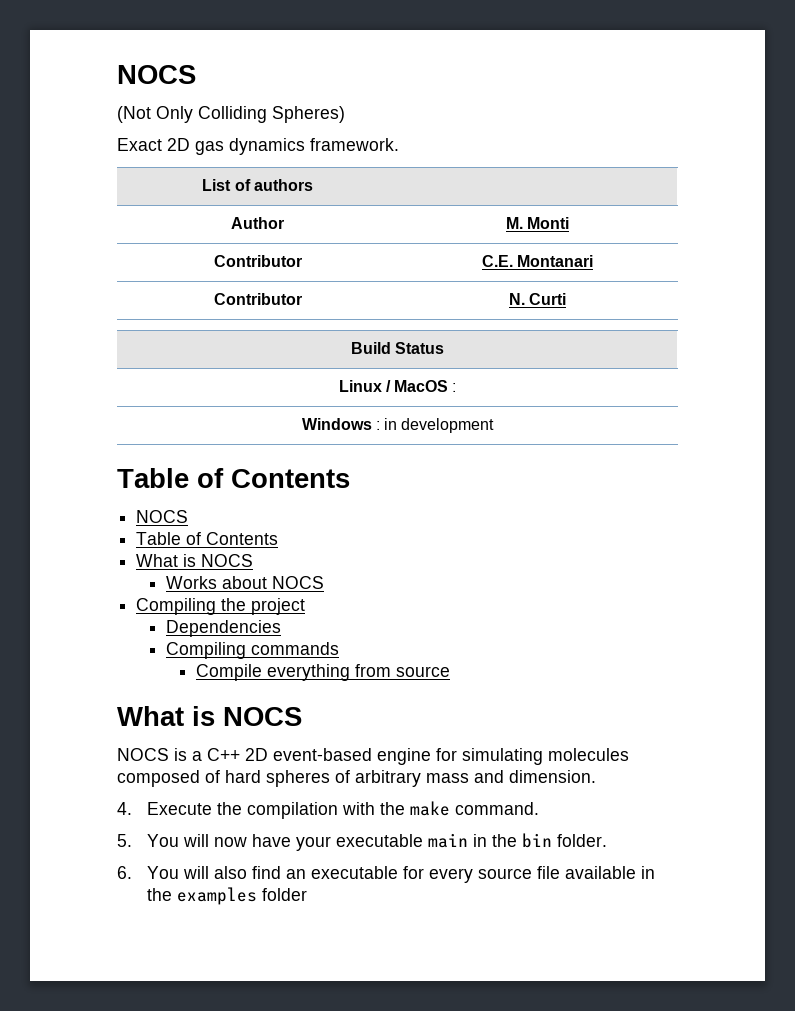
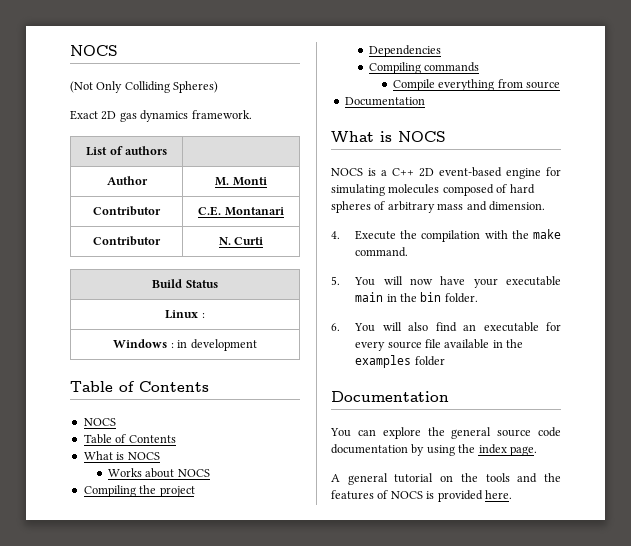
[385,380,449,392] / MacOS -> (199, 314) none
(450, 671) none -> [344,97,425,106] // Documentation
(307, 894) none -> [331,391,449,402] [330,427,561,439] [331,444,537,456] [331,473,561,485] [331,490,512,502] // Documentation // You can explore the general source code documentation by using the index page. // A general tutorial on the tools and the features of NOCS is provided here.

